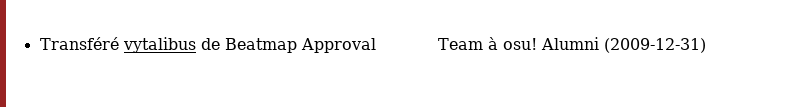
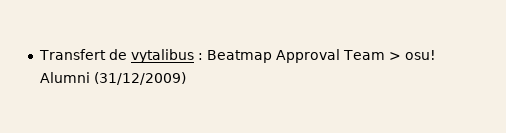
[39,37,220,53] Transféré vytalibus de -> [38,49,203,63] Transfert de vytalibus :
[487,37,498,50] à -> [388,52,401,60] >
[603,38,706,53] (2009-12-31) -> [93,72,186,85] (31/12/2009)

